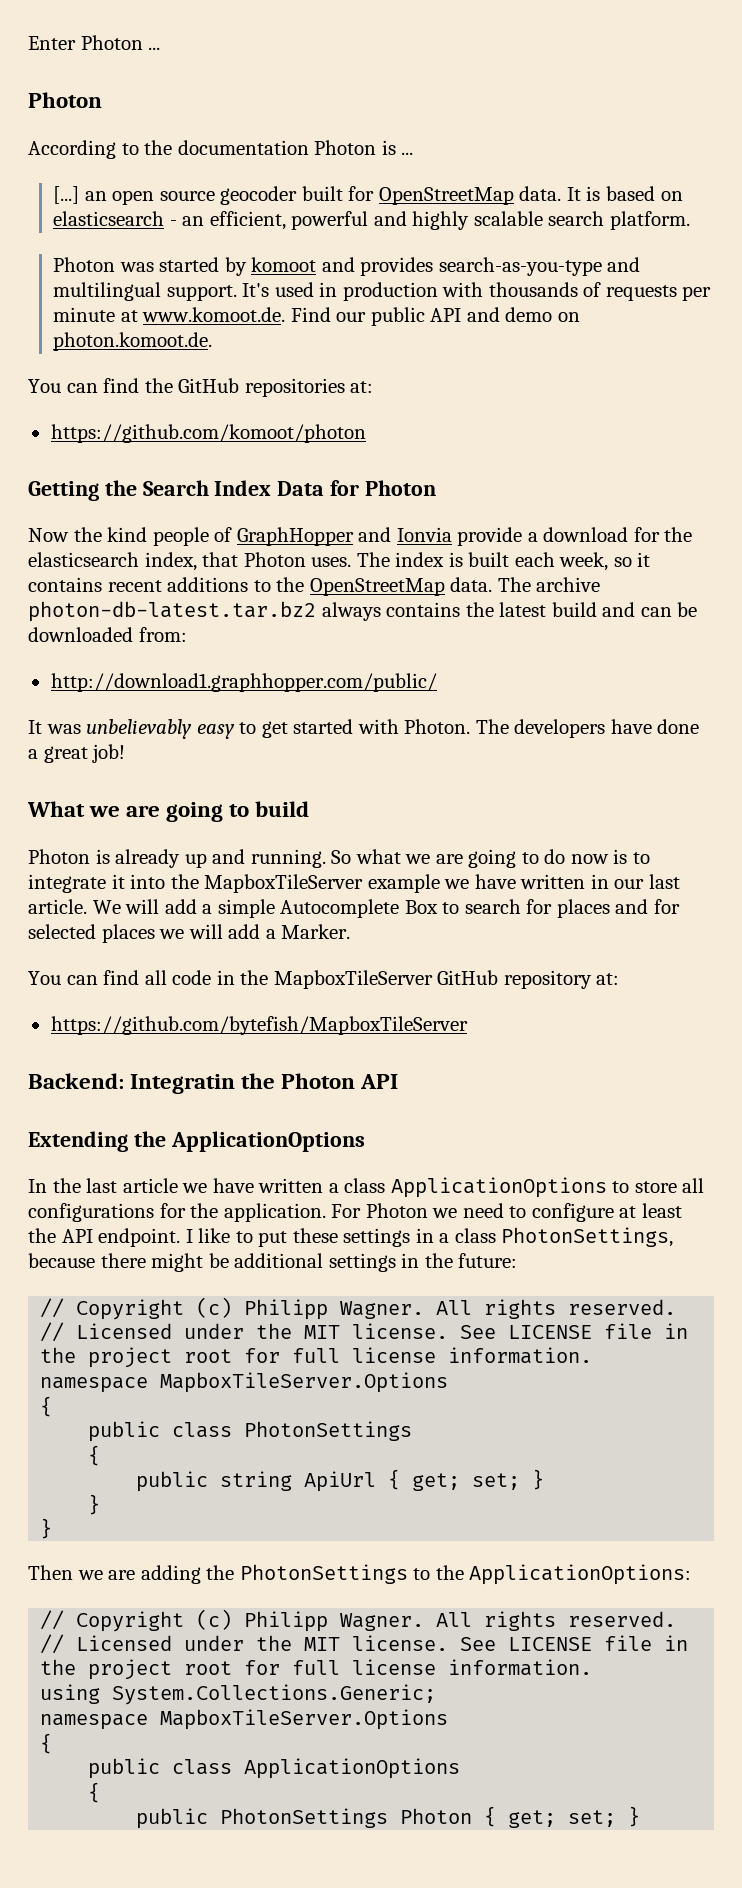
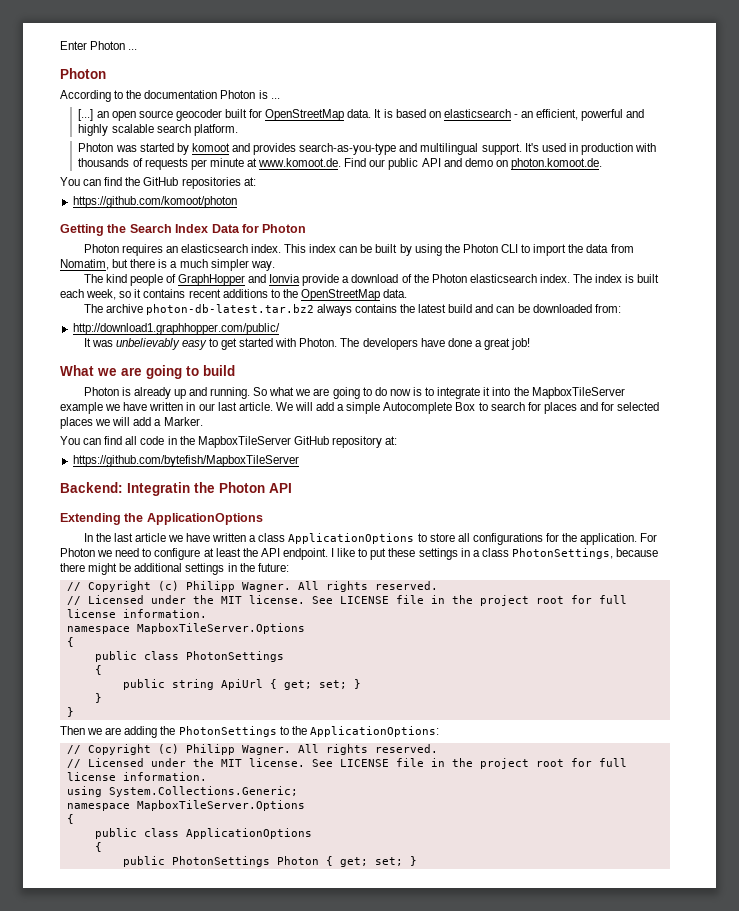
[28,527,102,542] Now the -> [83,244,634,256] [60,259,275,271] [83,274,103,283] Photon requires an elasticsearch index. This index can be built by using the Photon CLI to import the data from Nomatim, but there is a much simpler way. // The
[633,527,693,542] [28,552,352,571] for the elasticsearch index, that Photon uses. -> [401,274,570,283] of the Photon elasticsearch index.
(493, 584) none -> (408, 293) //

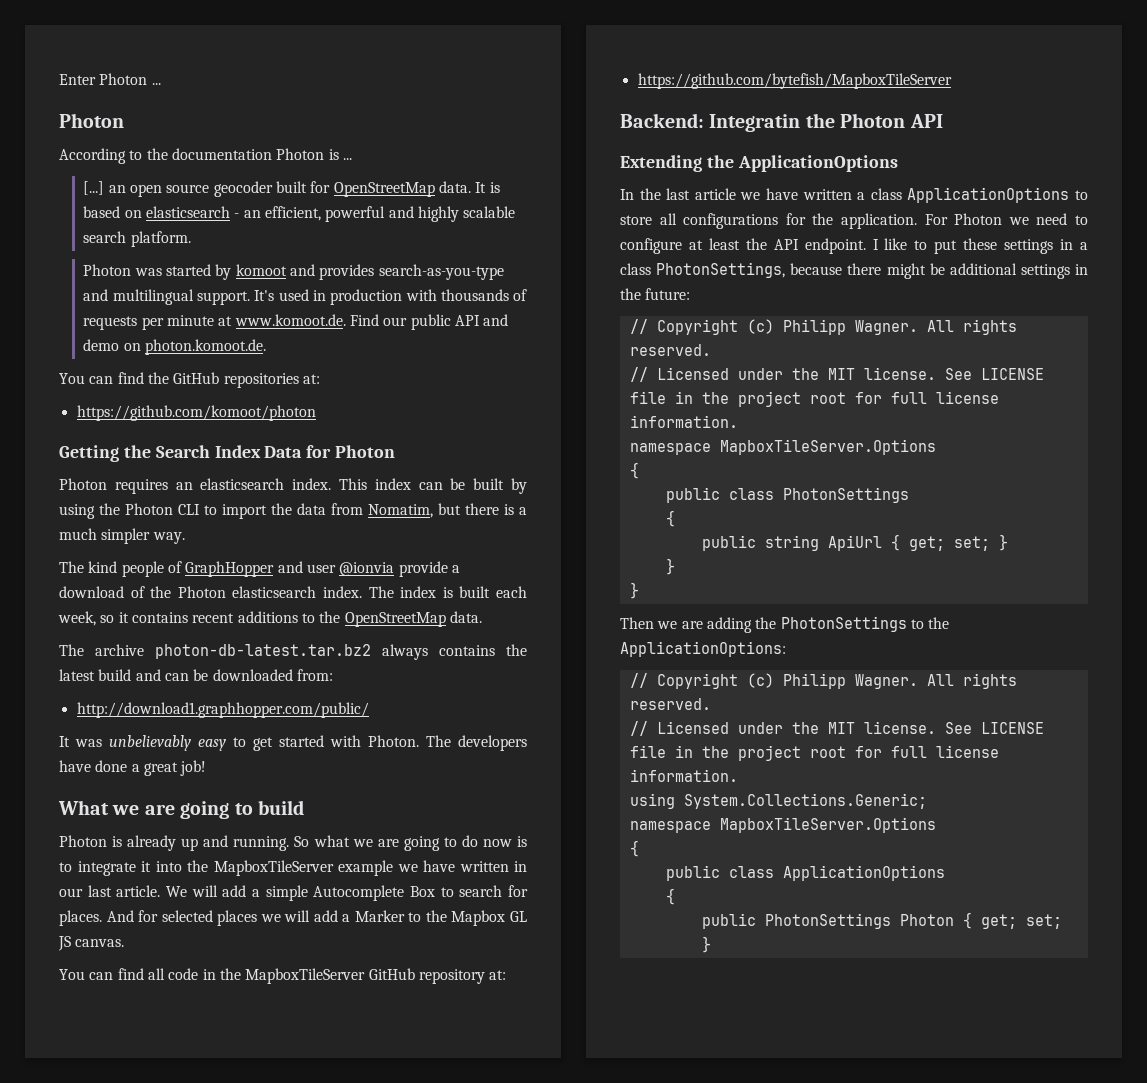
[269,274,301,283] Ionvia -> [306,562,395,576] user @ionvia
[543,402,598,414] places and -> [59,910,134,926] places. And
[163,417,203,426] Marker. -> [354,910,527,926] [58,936,125,951] Marker to the Mapbox GL JS canvas.

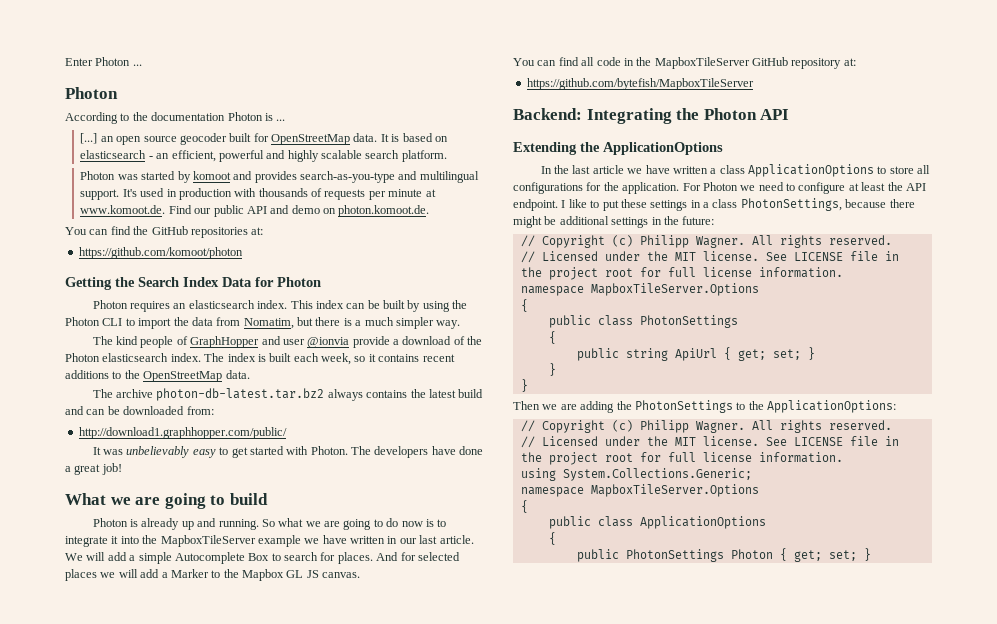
[709,114,801,132] Integratin -> [586,108,672,124] Integrating

